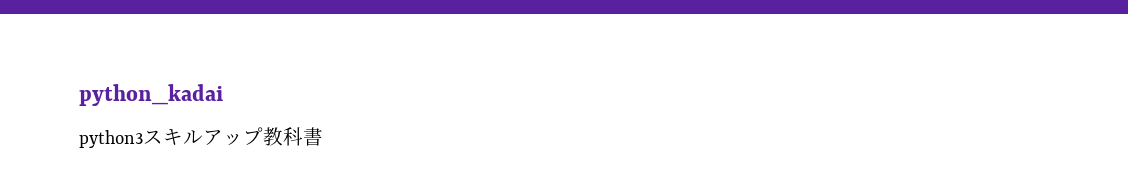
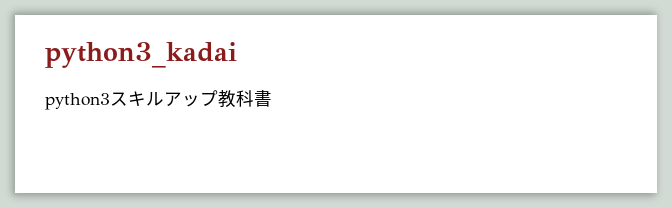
[79,84,223,106] python_kadai -> [45,42,237,68] python3_kadai

